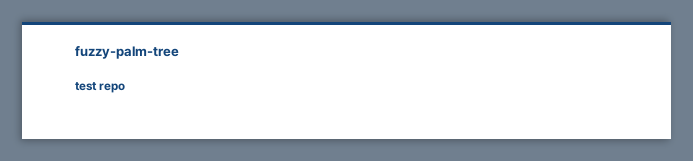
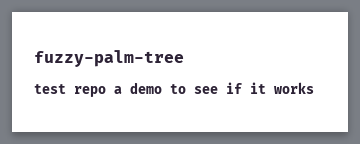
(126, 88) none -> [114,82,314,94] a demo to see if it works

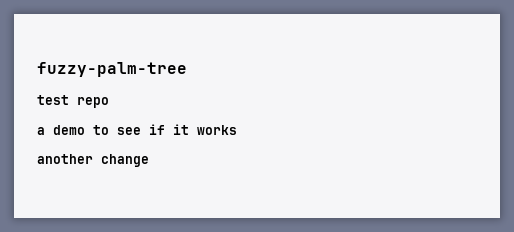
(106, 91) none -> (109, 102) //
(314, 88) none -> [37,154,149,167] // another change

